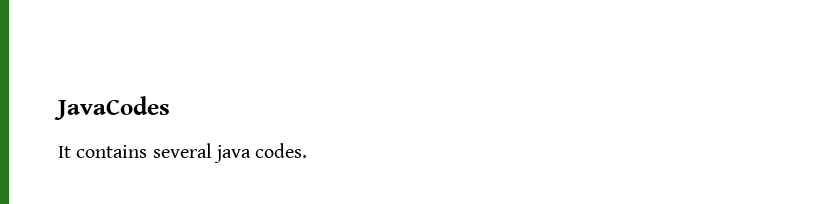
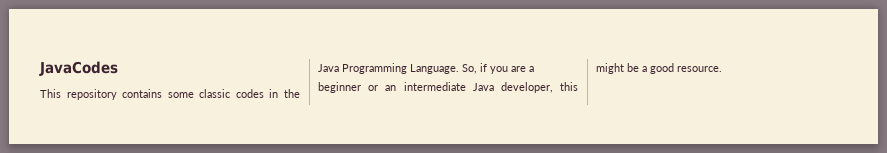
[58,143,308,163] It contains several java codes. -> [40,89,301,100] [318,63,534,74] [318,82,578,93] [596,63,722,74] This repository contains some classic codes in the Java Programming Language. So, if you are a beginner or an intermediate Java developer, this might be a good resource.

